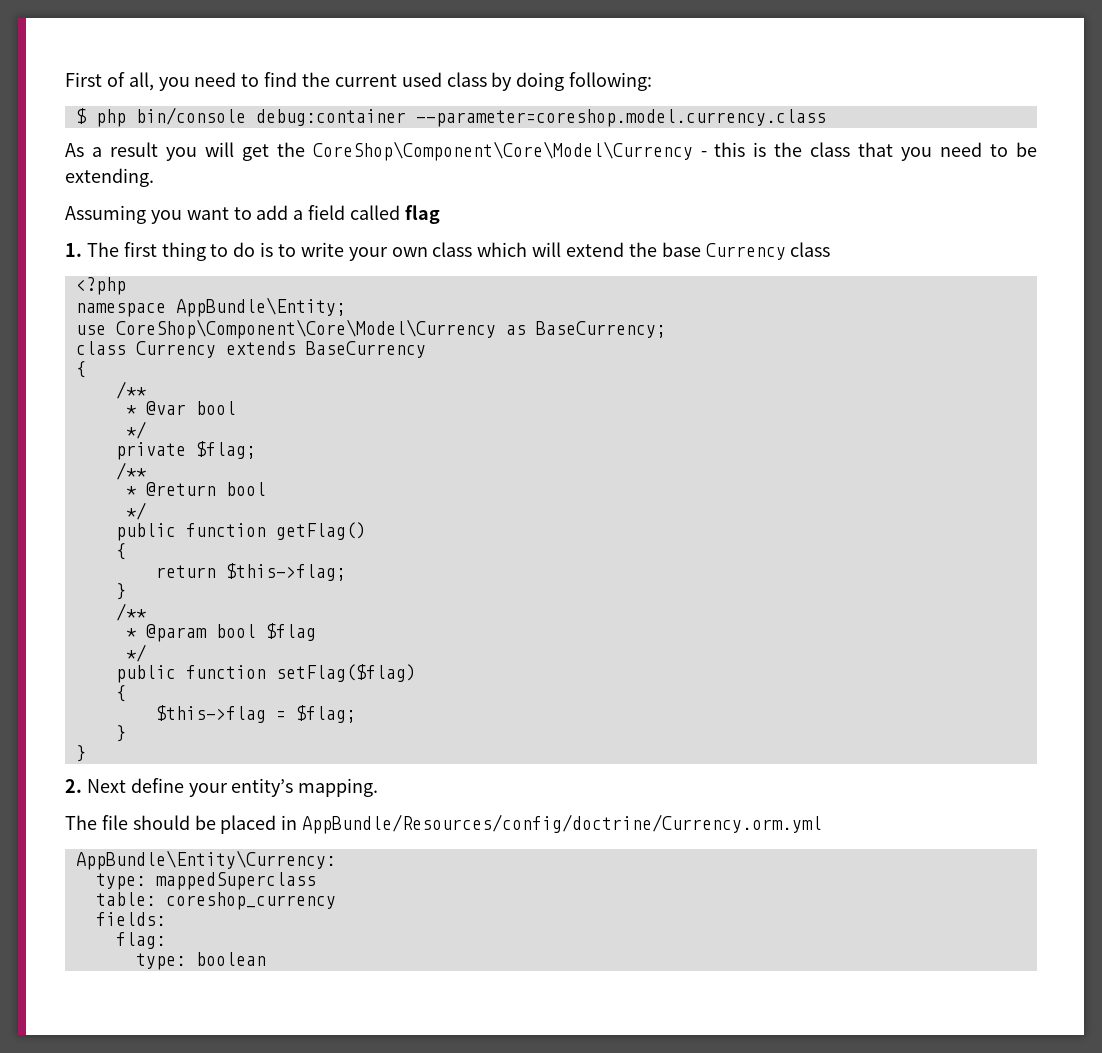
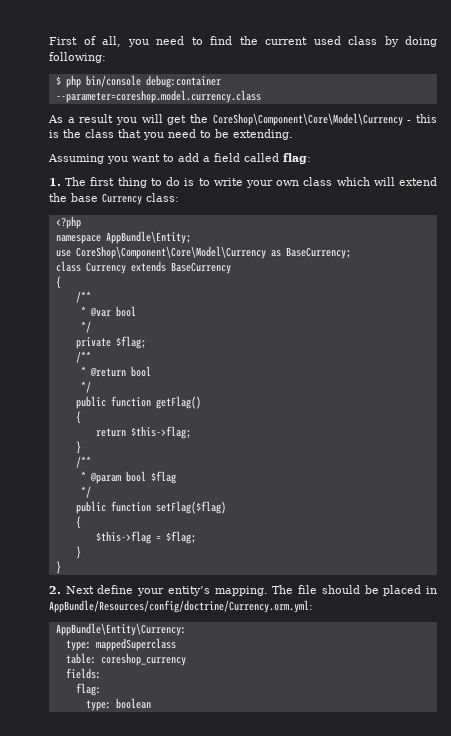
[404,205,440,224] flag -> [283,153,311,164] flag:
[790,242,831,257] class -> [146,193,179,202] class:
(379, 787) // -> (268, 591) none
[302,814,823,834] AppBundle/Resources/config/doctrine/Currency.orm.yml -> [49,600,313,613] AppBundle/Resources/config/doctrine/Currency.orm.yml:

